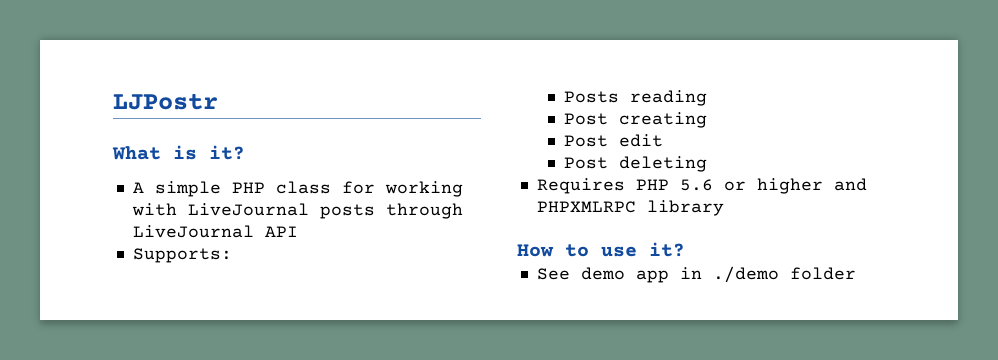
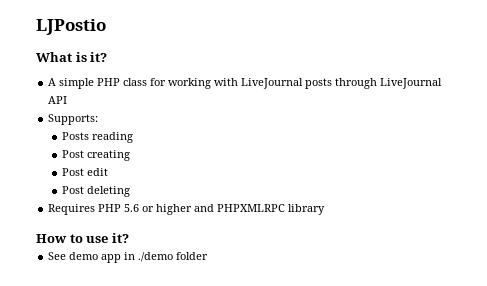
[113,93,218,110] LJPostr -> [36,19,106,35] LJPostio

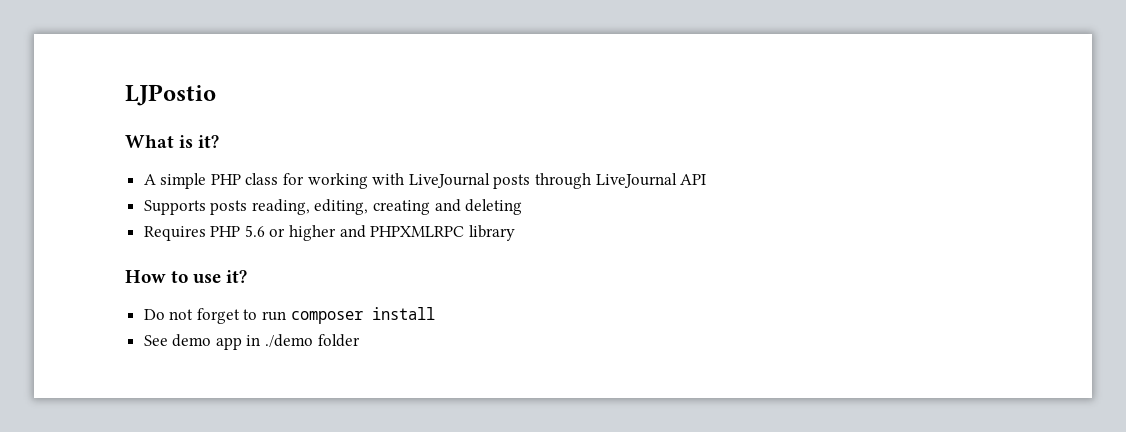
[48,114,99,125] [61,132,133,143] [61,150,130,161] [61,168,108,176] [61,186,84,194] Supports: // Posts reading // Post creating // Post edit // Post -> [143,199,461,215] Supports posts reading, editing, creating and
(129, 238) none -> [143,307,435,324] // Do not forget to run composer install

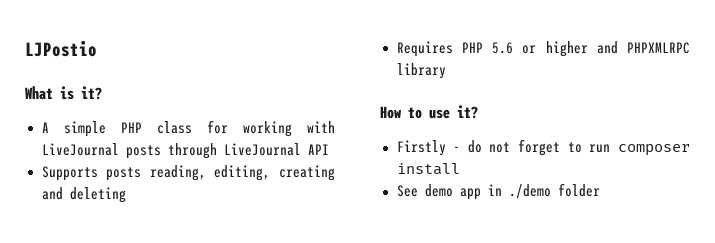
[143,309,165,320] Do -> [396,140,482,156] Firstly - do

